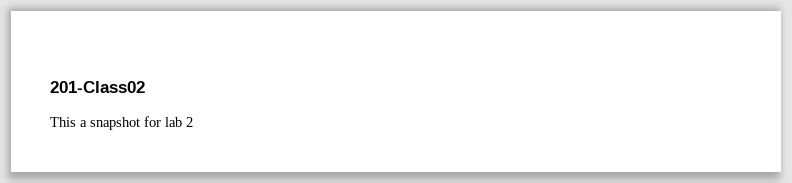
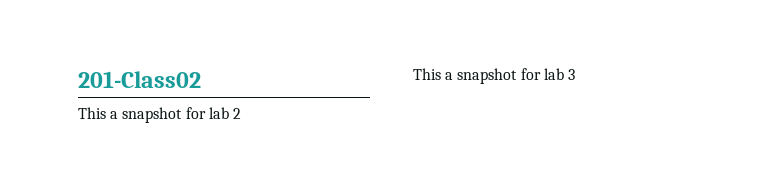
(193, 122) none -> [413,68,575,84] // This a snapshot for lab 3

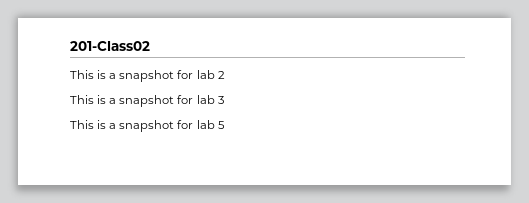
(106, 113) none -> [97,70,107,79] is
(441, 74) none -> [97,95,107,104] is
(575, 74) none -> [70,120,225,132] // This is a snapshot for lab 5

